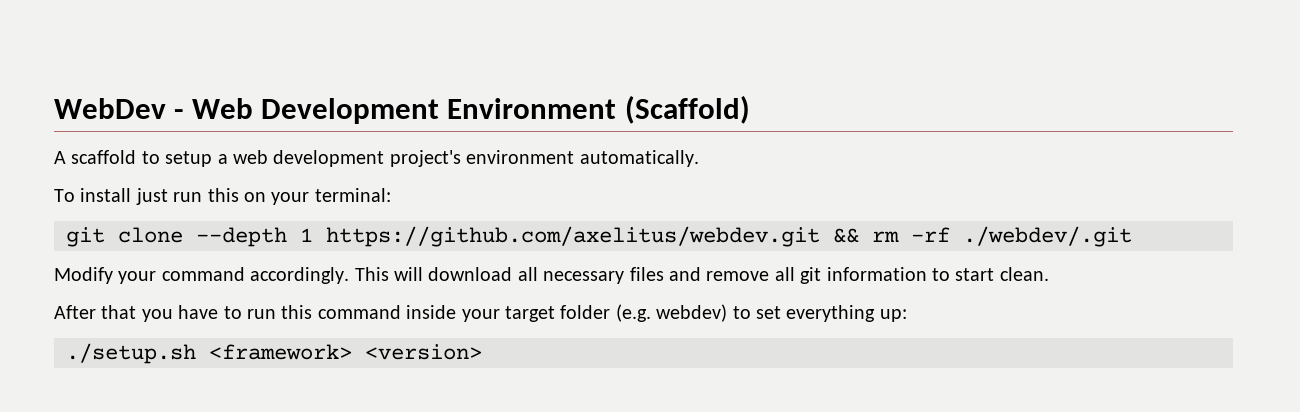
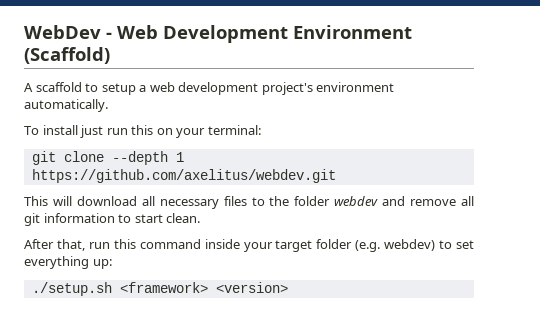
[833,226,1132,247] [54,267,350,284] && rm -rf ./webdev/.git // Modify your command accordingly. -> (336, 176) //
(664, 274) none -> [251,196,379,206] to the folder webdev
[101,305,242,322] that you have to -> [56,239,85,251] that,

